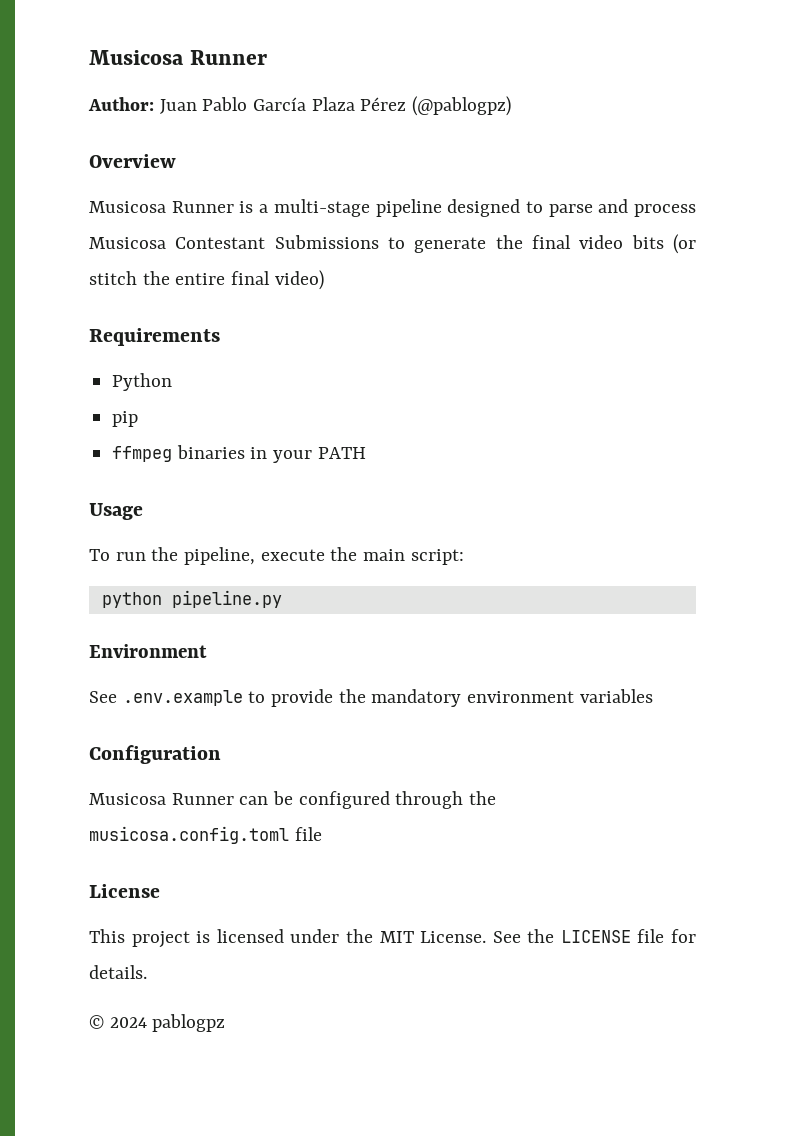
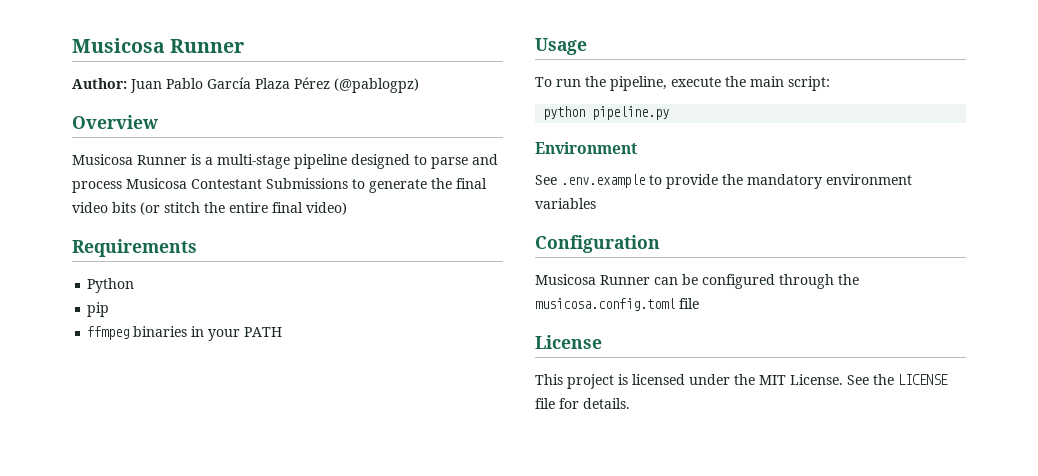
[89,1014,226,1032] // © 2024 pablogpz -> (630, 403) none

